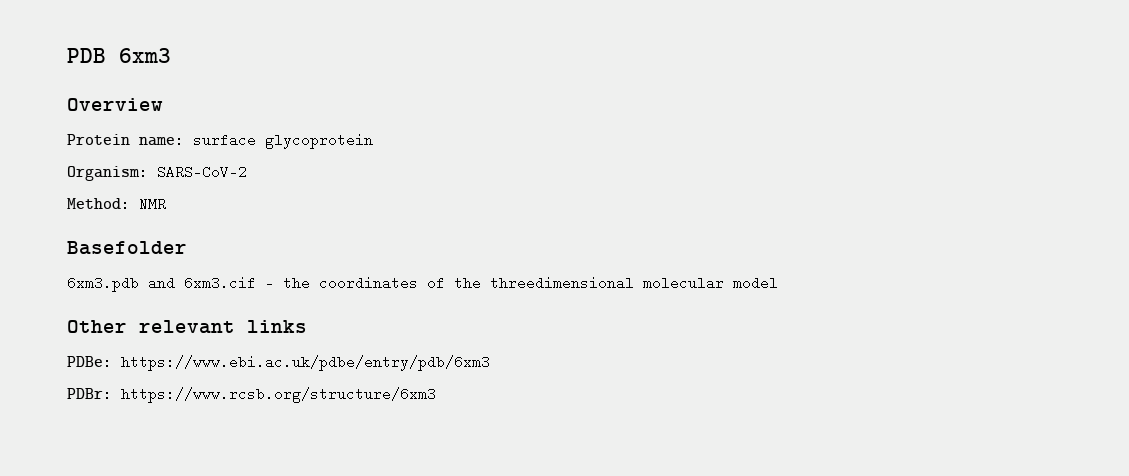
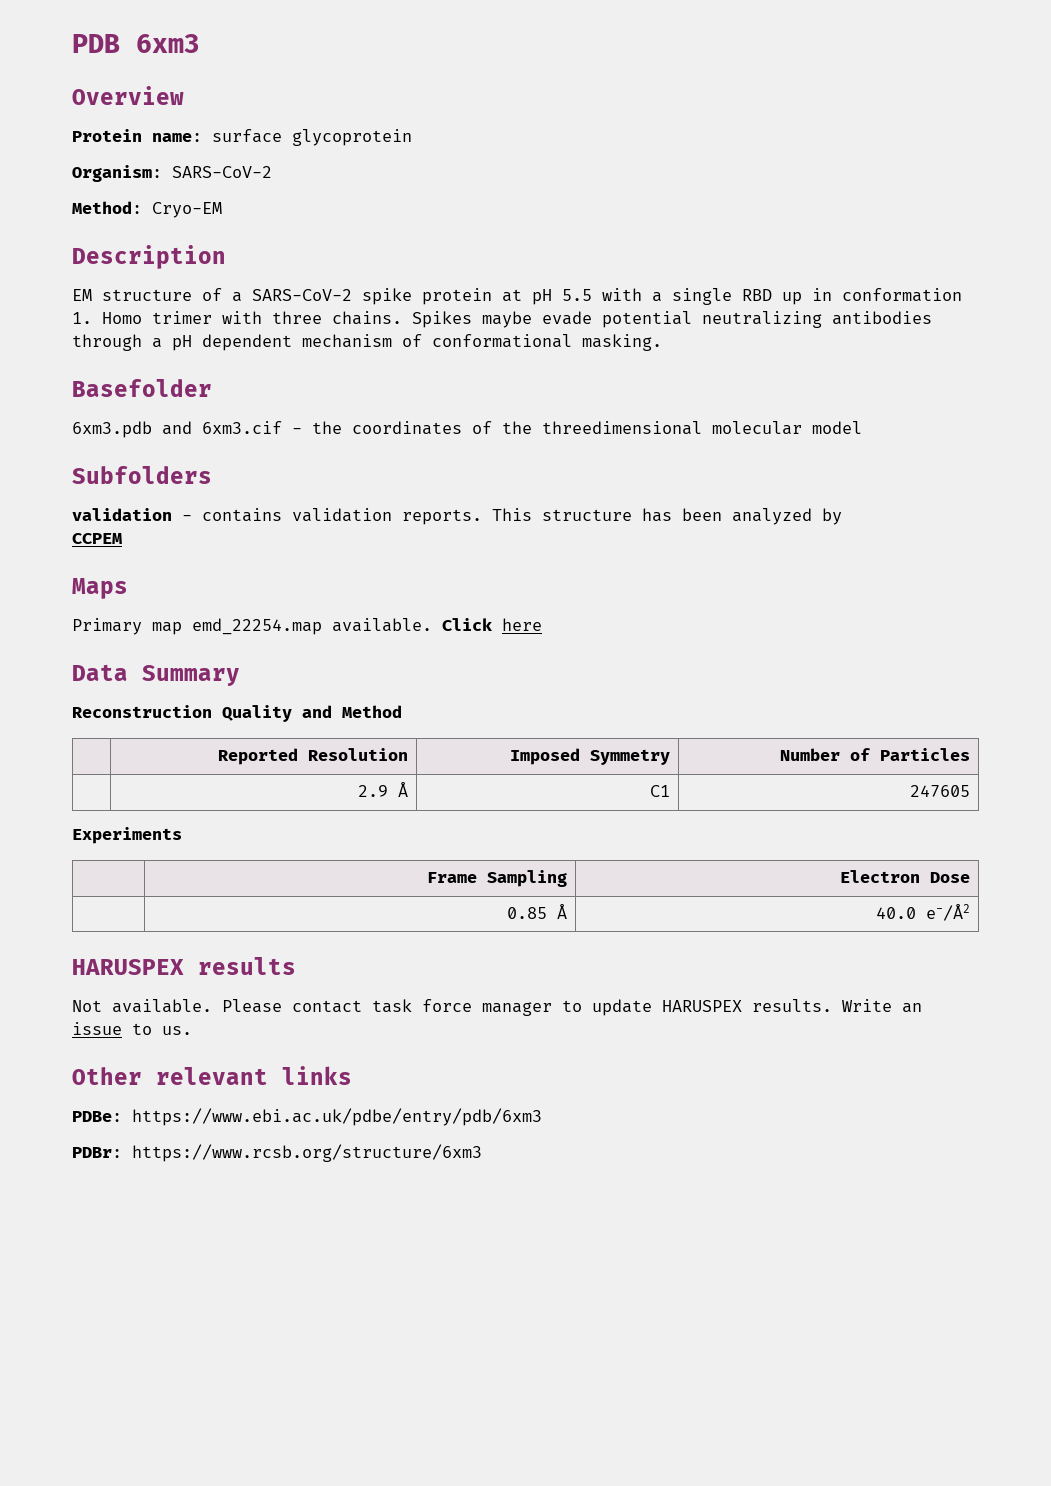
[139,197,166,211] NMR -> [152,202,222,218] [72,245,226,269] [72,288,962,305] [72,311,932,328] [72,334,662,351] Cryo-EM // Description // EM structure of a SARS-CoV-2 spike protein at pH 5.5 with a single RBD up in conformation 1. Homo trimer with three chains. Spikes maybe evade potential neutralizing antibodies through a pH dependent mechanism of conformational masking.
(778, 283) none -> [72,466,212,484] [72,508,842,525] [72,533,122,544] [72,578,128,599] [72,618,542,635] [72,664,240,686] [72,705,402,722] [218,748,409,765] [510,748,671,765] [780,748,971,761] [358,782,409,797] [650,785,671,797] [910,785,971,797] [72,827,182,844] [427,870,568,887] [840,870,971,883] [507,904,568,919] [876,904,971,921] [72,957,296,975] [72,999,922,1016] [72,1022,192,1035] // Subfolders // validation - contains validation reports. This structure has been analyzed by // CCPEM // Maps // Primary map emd_22254.map available. Click here // Data Summary // Reconstruction Quality and Method // | Reported Resolution | Imposed Symmetry | Number of Particles // | 2.9 Å | C1 | 247605 // Experiments // | Frame Sampling | Electron Dose // | 0.85 Å | 40.0 e-/Å2 // HARUSPEX results // Not available. Please contact task force manager to update HARUSPEX results. Write an issue to us.

